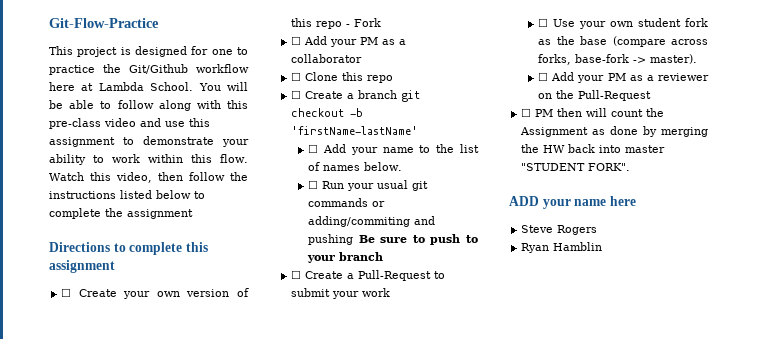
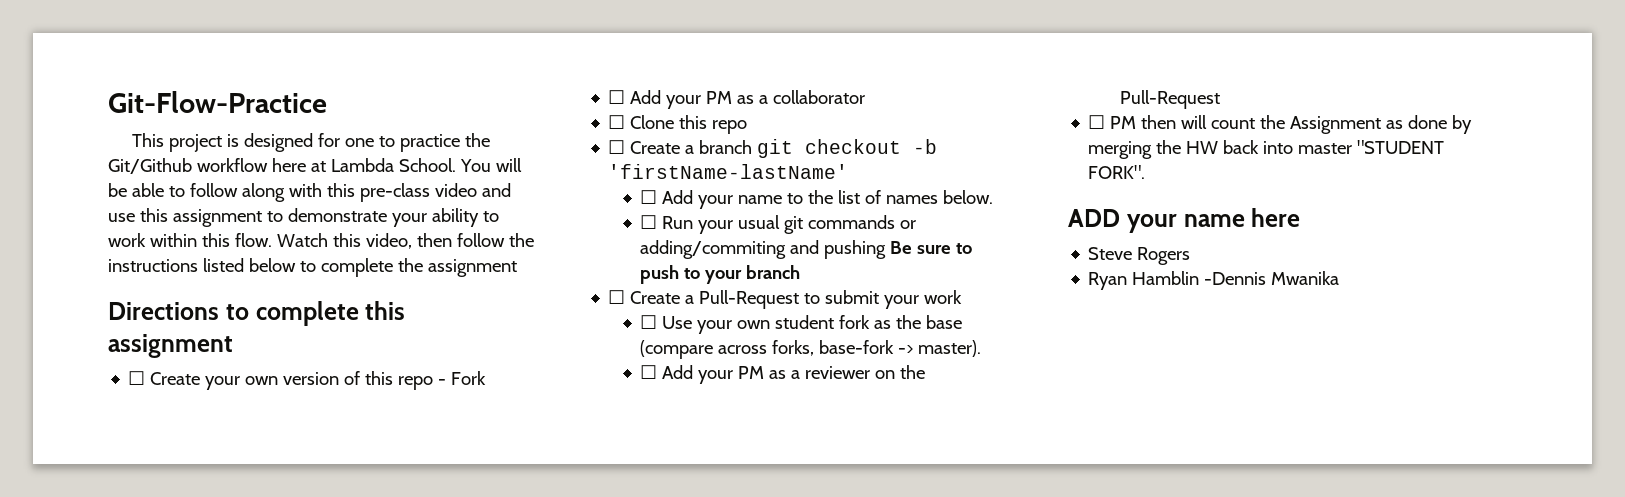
(603, 246) none -> [1204,271,1340,285] -Dennis Mwanika

